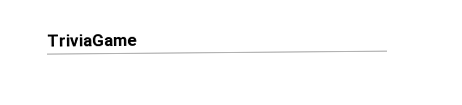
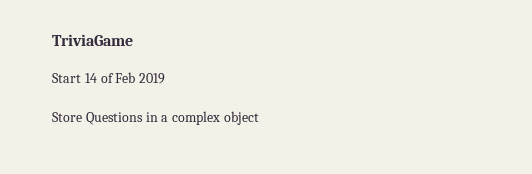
(137, 40) none -> [52,72,166,84] [52,111,259,125] // Start 14 of Feb 2019 // Store Questions in a complex object

